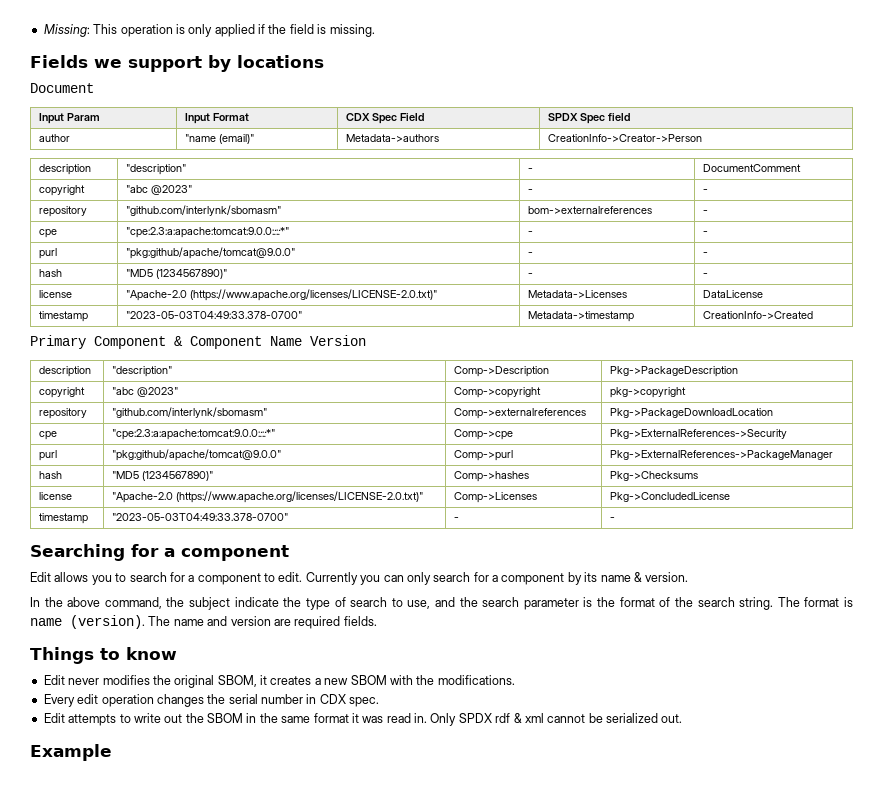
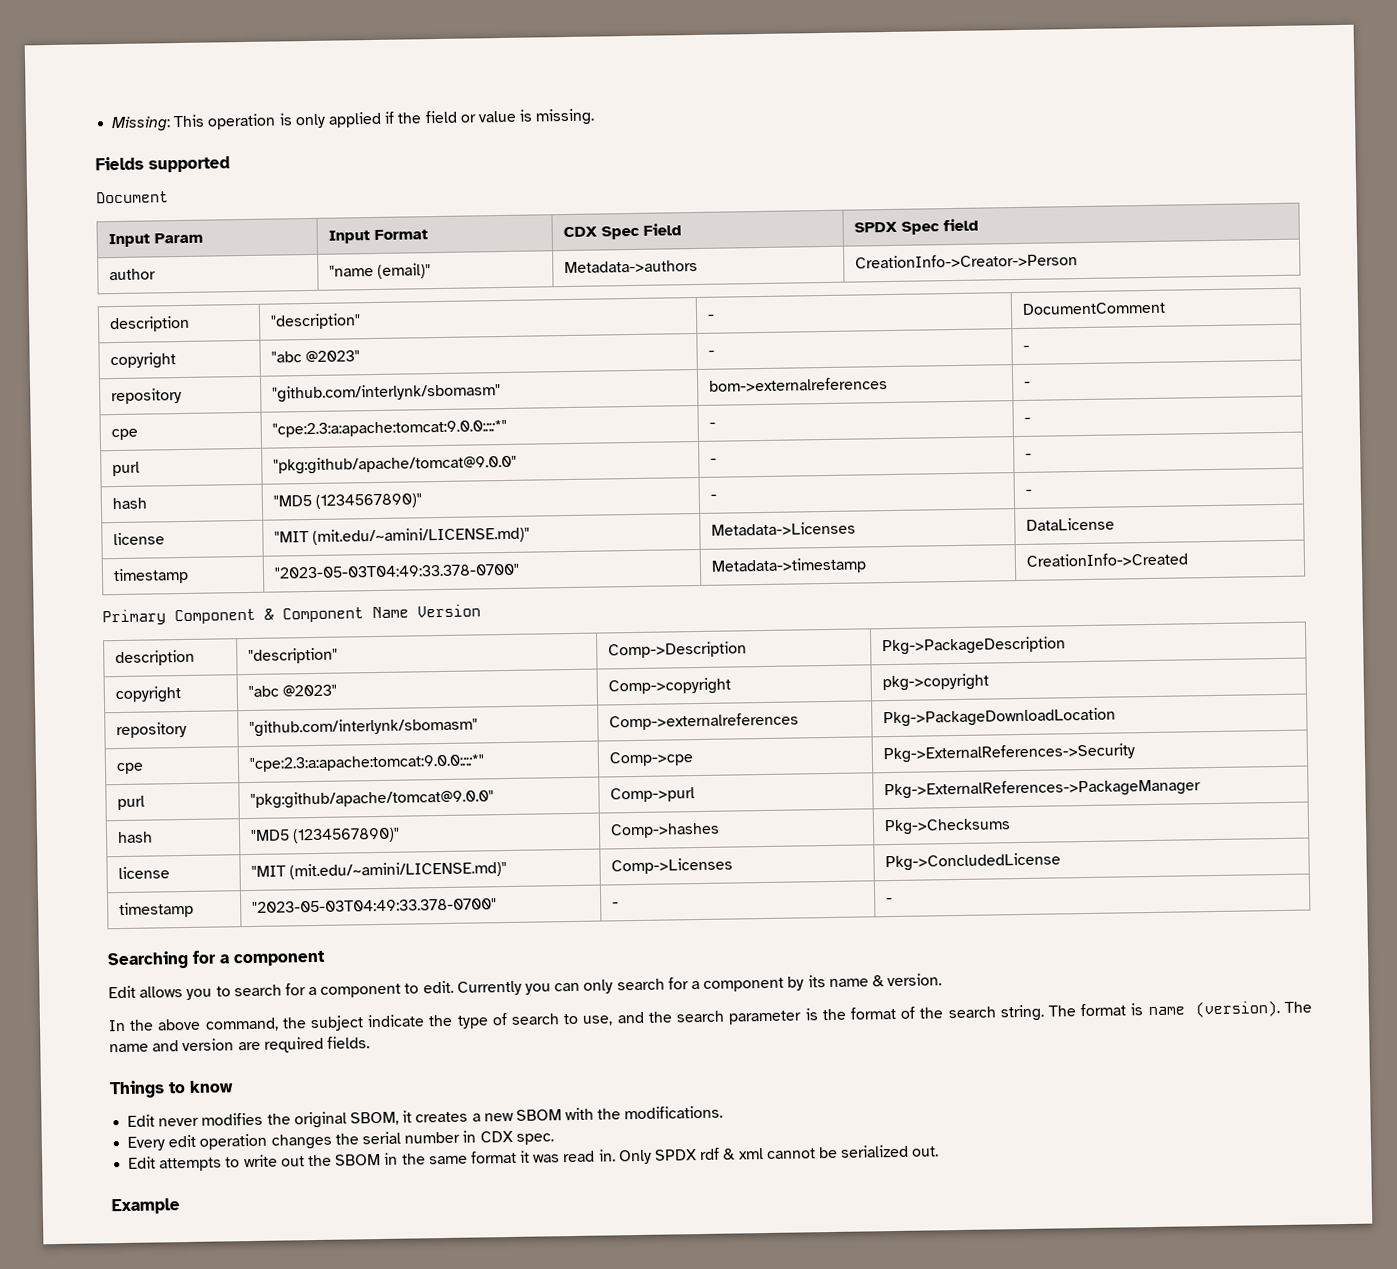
(314, 29) none -> [459,110,517,123] or value
[94,55,324,72] we support by locations -> [148,156,230,173] supported
[126,289,438,301] "Apache-2.0 (https://www.apache.org/licenses/LICENSE-2.0.txt)" -> [274,526,531,545] "MIT (mit.edu/~amini/LICENSE.md)"
[112,491,424,503] "Apache-2.0 (https://www.apache.org/licenses/LICENSE-2.0.txt)" -> [251,860,508,880] "MIT (mit.edu/~amini/LICENSE.md)"

